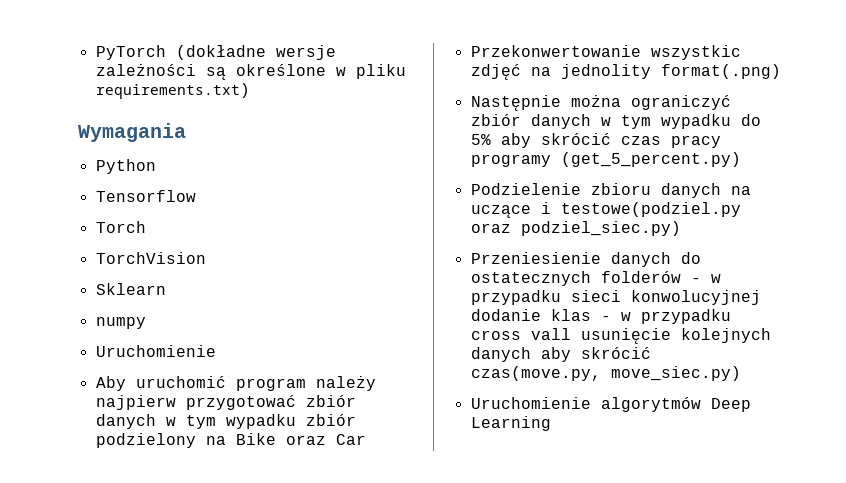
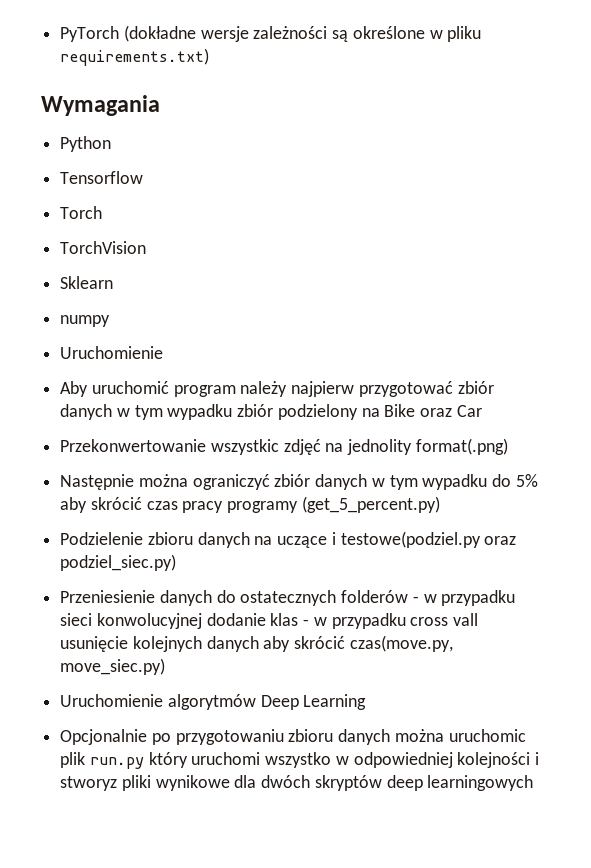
(551, 423) none -> [60,729,526,745] [60,752,540,769] [60,775,534,791] // Opcjonalnie po przygotowaniu zbioru danych można uruchomic plik run.py który uruchomi wszystko w odpowiedniej kolejności i stworyz pliki wynikowe dla dwóch skryptów deep learningowych

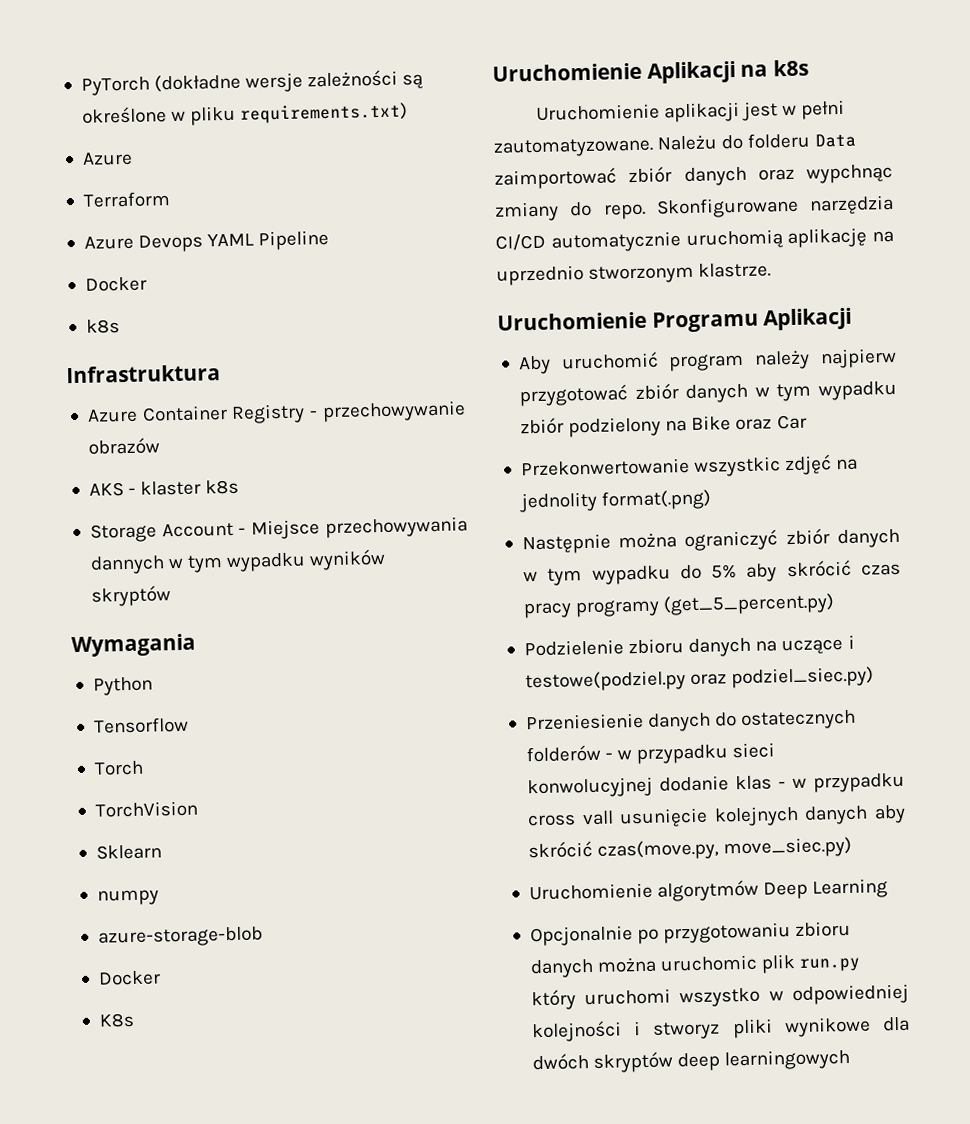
(210, 57) none -> [81,151,133,166] [82,191,170,208] [83,229,330,253] [84,276,147,292] [85,319,120,334] [66,364,221,384] [86,400,467,424] [87,437,160,455] [88,479,240,497] [89,516,469,543] [89,548,387,575] [90,585,171,607] // Azure // Terraform // Azure Devops YAML Pipeline // Docker // k8s // Infrastruktura // Azure Container Registry - przechowywanie obrazów // AKS - klaster k8s // Storage Account - Miejsce przechowywania dannych w tym wypadku wyników skryptów
[60,346,164,359] Uruchomienie -> [97,926,263,948] [97,970,161,986] [98,1012,135,1028] [492,59,810,84] [535,99,846,123] [493,132,856,158] [494,163,893,190] [494,194,894,222] [495,227,894,253] [496,262,772,286] [497,307,853,333] azure-storage-blob // Docker // K8s // Uruchomienie Aplikacji na k8s // Uruchomienie aplikacji jest w pełni zautomatyzowane. Należu do folderu Data zaimportować zbiór danych oraz wypchnąc zmiany do repo. Skonfigurowane narzędzia CI/CD automatycznie uruchomią aplikację na uprzednio stworzonym klastrze. // Uruchomienie Programu Aplikacji

